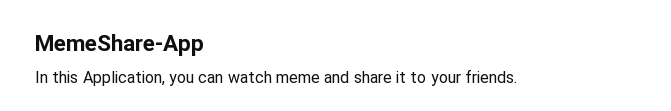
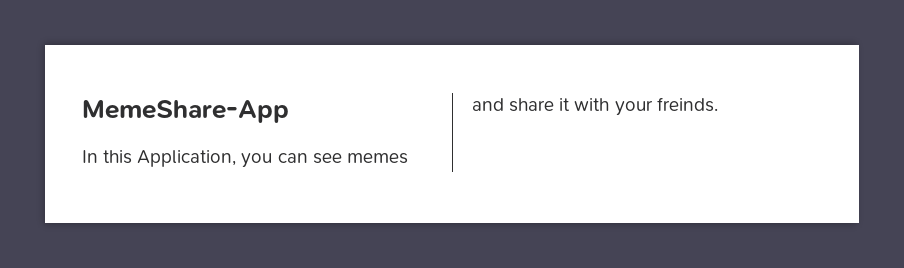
[227,71,320,83] watch meme -> [312,153,408,164] see memes
[410,69,517,86] to your friends. -> [574,97,718,116] with your freinds.

